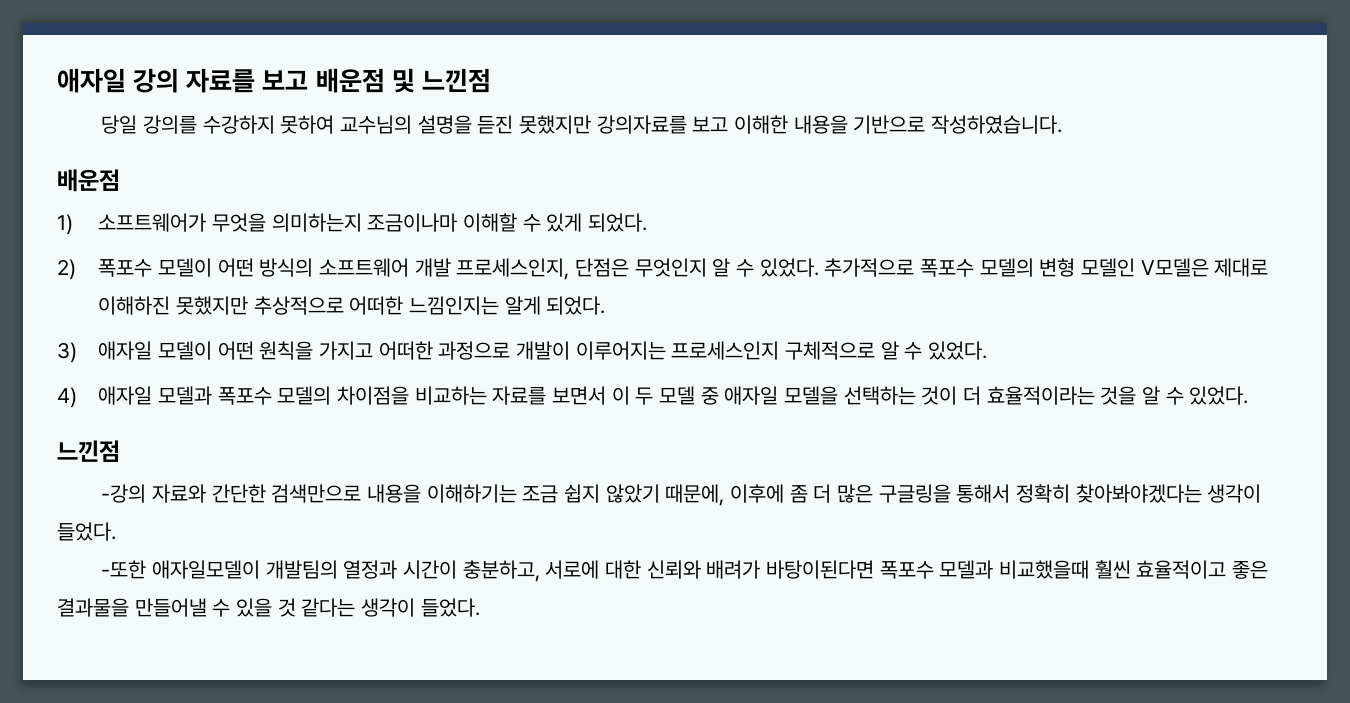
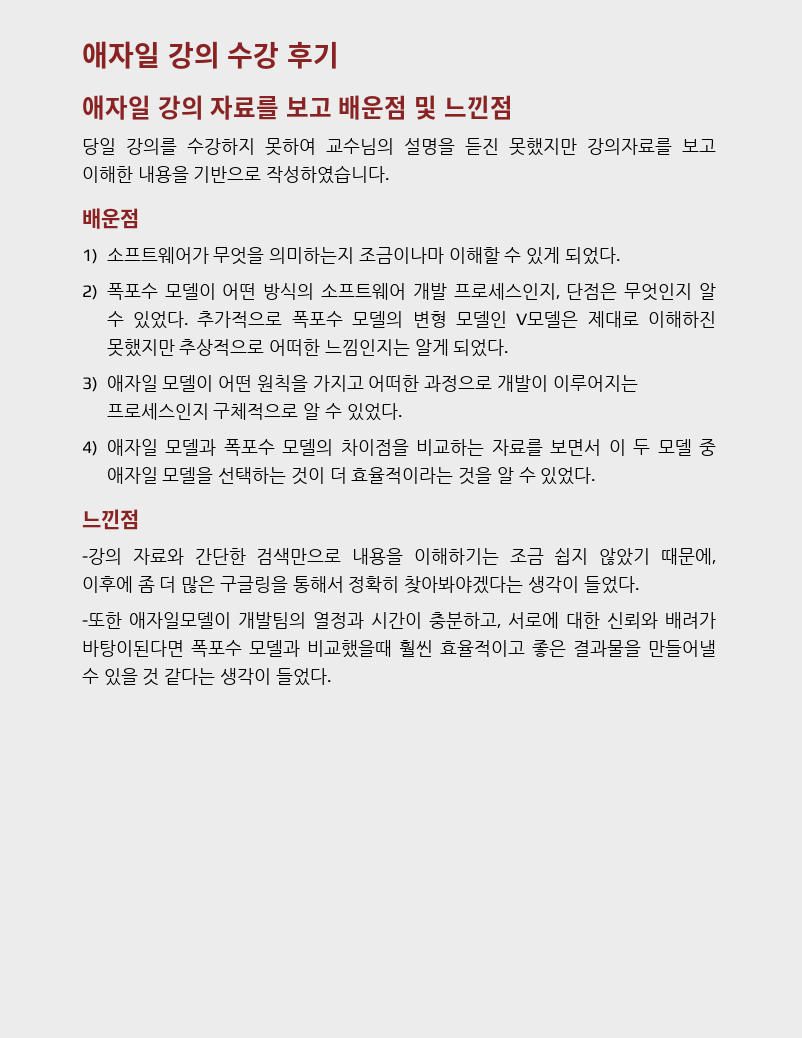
[57,68,180,93] 애자일 강의 -> [82,41,339,69] [82,95,204,120] 애자일 강의 수강 후기 // 애자일 강의

